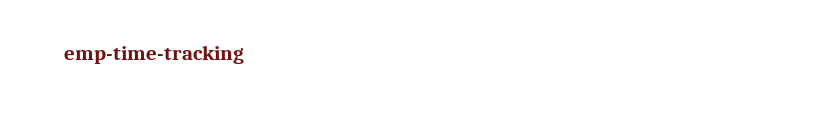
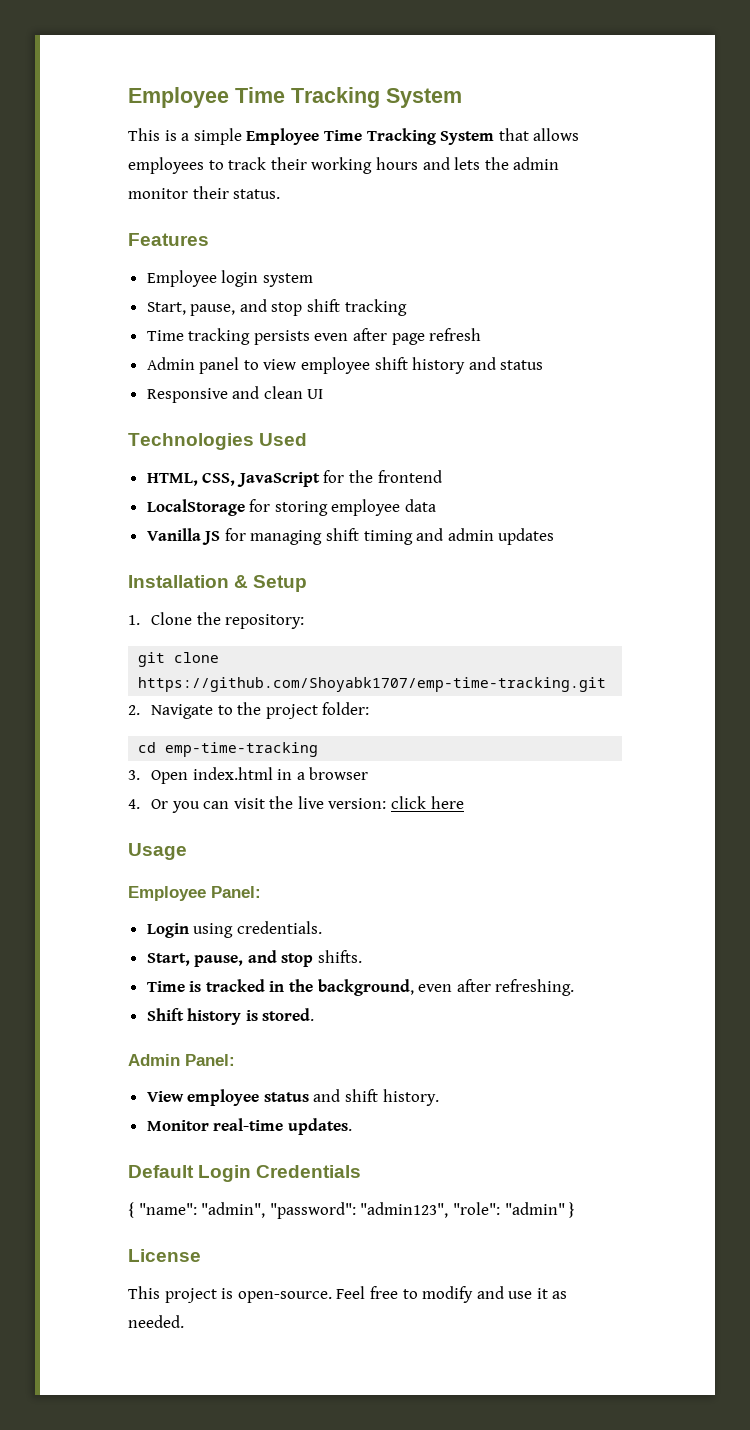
[64,45,244,64] emp-time-tracking -> [128,87,462,108] [128,128,580,145] [128,157,560,174] [128,186,281,199] [128,233,209,246] [146,270,313,287] [146,299,407,316] [146,328,482,345] [146,357,544,374] [146,386,324,403] [128,433,308,450] [146,470,442,487] [146,499,437,516] [146,528,555,545] [128,575,308,592] [128,612,305,629] [138,652,220,667] [138,677,607,692] [128,702,370,719] [138,742,319,757] [128,767,369,784] [128,796,464,813] [128,843,187,860] [128,886,261,901] [146,921,322,938] [146,950,363,967] [146,979,575,996] [146,1008,315,1025] [128,1054,235,1066] [146,1089,439,1106] [146,1118,352,1135] [128,1165,362,1182] [128,1202,576,1219] [128,1249,201,1262] [128,1286,568,1303] [128,1315,184,1328] Employee Time Tracking System // This is a simple Employee Time Tracking System that allows employees to track their working hours and lets the admin monitor their status. // Features // Employee login system // Start, pause, and stop shift tracking // Time tracking persists even after page refresh // Admin panel to view employee shift history and status // Responsive and clean UI // Technologies Used // HTML, CSS, JavaScript for the frontend // LocalStorage for storing employee data // Vanilla JS for managing shift timing and admin updates // Installation & Setup // 1. Clone the repository: // git clone https://github.com/Shoyabk1707/emp-time-tracking.git // 2. Navigate to the project folder: // cd emp-time-tracking // 3. Open index.html in a browser // 4. Or you can visit the live version: click here // Usage // Employee Panel: // Login using credentials. // Start, pause, and stop shifts. // Time is tracked in the background, even after refreshing. // Shift history is stored. // Admin Panel: // View employee status and shift history. // Monitor real-time updates. // Default Login Credentials // { "name": "admin", "password": "admin123", "role": "admin" } // License // This project is open-source. Feel free to modify and use it as needed.

